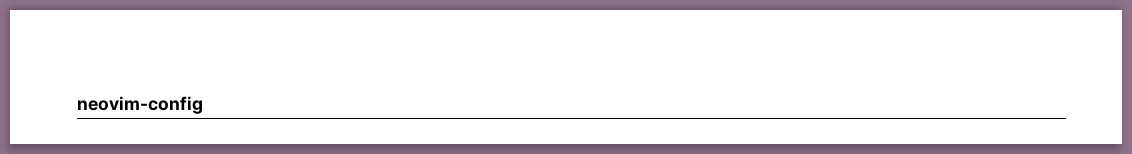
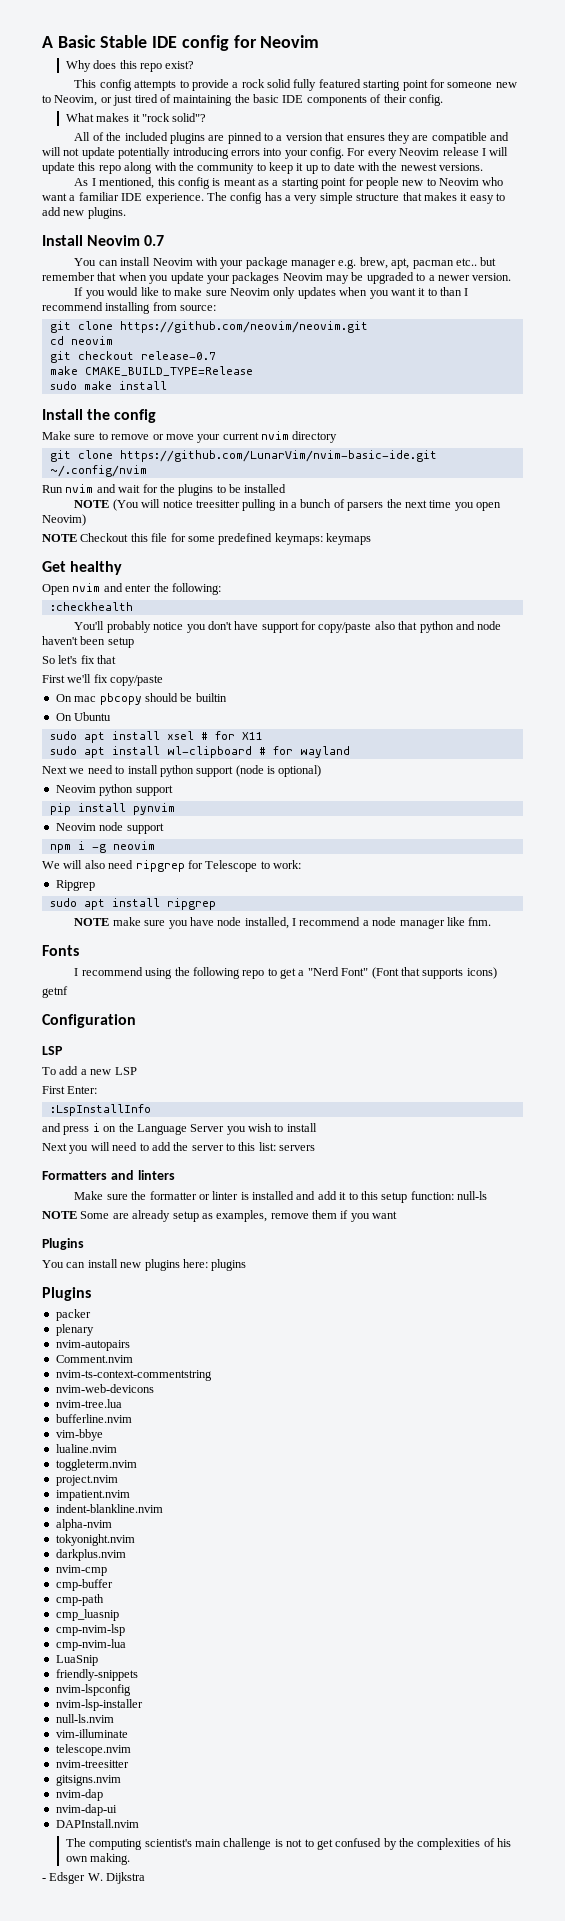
[77,96,203,114] neovim-config -> [42,35,320,51] [65,60,195,72] [74,79,517,91] [42,94,443,106] [65,113,207,122] [74,132,510,144] [42,147,509,159] [42,162,483,174] [74,177,504,189] [42,192,505,204] [42,207,126,219] [42,235,165,246] [74,257,497,269] [42,272,512,284] [74,287,469,299] [42,302,217,314] [49,321,368,333] [49,336,113,345] [49,351,216,363] [49,366,253,376] [49,381,167,390] [42,409,157,423] [42,431,338,443] [49,450,437,462] [49,465,147,477] [42,484,287,496] [74,499,502,511] [42,514,86,526] [42,533,371,545] [42,561,123,575] [42,583,221,595] [49,602,133,611] [74,621,502,633] [42,636,134,648] [42,655,117,664] [42,674,164,686] [55,693,227,705] [55,712,112,721] [49,731,263,743] [49,746,350,758] [42,765,322,777] [55,784,173,796] [49,803,175,815] [55,822,164,834] [49,841,155,853] [42,860,301,872] [55,880,95,891] [49,898,216,910] [74,917,492,929] [42,945,79,956] [74,967,497,979] [42,986,68,998] [42,1014,136,1028] [42,1046,63,1055] [42,1066,137,1075] [42,1086,98,1094] [49,1104,151,1116] [42,1123,317,1135] [42,1142,316,1154] [42,1170,175,1180] [74,1191,488,1203] [42,1210,398,1222] [42,1238,84,1250] [42,1259,247,1271] [42,1287,91,1301] [55,1309,91,1321] [55,1324,94,1336] [55,1340,130,1351] [55,1355,133,1363] [55,1370,212,1381] [55,1384,154,1393] [55,1399,122,1408] [55,1414,132,1423] [55,1429,103,1441] [55,1444,117,1453] [55,1459,137,1471] [55,1475,118,1486] [55,1490,130,1501] [55,1504,163,1513] [55,1519,112,1531] [55,1534,135,1546] [55,1549,126,1561] [55,1565,107,1576] [55,1579,113,1591] [55,1594,104,1606] [55,1609,119,1621] [55,1624,125,1636] [55,1639,126,1651] [55,1655,98,1666] [55,1669,138,1681] [55,1684,131,1696] [55,1699,143,1711] [55,1714,114,1723] [55,1729,128,1738] [55,1744,131,1756] [55,1760,129,1768] [55,1775,121,1786] [55,1789,103,1801] [55,1804,117,1816] [55,1819,139,1828] [65,1838,512,1850] [65,1853,131,1865] [42,1872,146,1884] A Basic Stable IDE config for Neovim // Why does this repo exist? // This config attempts to provide a rock solid fully featured starting point for someone new to Neovim, or just tired of maintaining the basic IDE components of their config. // What makes it "rock solid"? // All of the included plugins are pinned to a version that ensures they are compatible and will not update potentially introducing errors into your config. For every Neovim release I will update this repo along with the community to keep it up to date with the newest versions. // As I mentioned, this config is meant as a starting point for people new to Neovim who want a familiar IDE experience. The config has a very simple structure that makes it easy to add new plugins. // Install Neovim 0.7 // You can install Neovim with your package manager e.g. brew, apt, pacman etc.. but remember that when you update your packages Neovim may be upgraded to a newer version. // If you would like to make sure Neovim only updates when you want it to than I recommend installing from source: // git clone https://github.com/neovim/neovim.git // cd neovim // git checkout release-0.7 // make CMAKE_BUILD_TYPE=Release // sudo make install // Install the config // Make sure to remove or move your current nvim directory // git clone https://github.com/LunarVim/nvim-basic-ide.git ~/.config/nvim // Run nvim and wait for the plugins to be installed // NOTE (You will notice treesitter pulling in a bunch of parsers the next time you open Neovim) // NOTE Checkout this file for some predefined keymaps: keymaps // Get healthy // Open nvim and enter the following: // :checkhealth // You'll probably notice you don't have support for copy/paste also that python and node haven't been setup // So let's fix that // First we'll fix copy/paste // On mac pbcopy should be builtin // On Ubuntu // sudo apt install xsel # for X11 // sudo apt install wl-clipboard # for wayland // Next we need to install python support (node is optional) // Neovim python support // pip install pynvim // Neovim node support // npm i -g neovim // We will also need ripgrep for Telescope to work: // Ripgrep // sudo apt install ripgrep // NOTE make sure you have node installed, I recommend a node manager like fnm. // Fonts // I recommend using the following repo to get a "Nerd Font" (Font that supports icons) // getnf // Configuration // LSP // To add a new LSP // First Enter: // :LspInstallInfo // and press i on the Language Server you wish to install // Next you will need to add the server to this list: servers // Formatters and linters // Make sure the formatter or linter is installed and add it to this setup function: null-ls // NOTE Some are already setup as examples, remove them if you want // Plugins // You can install new plugins here: plugins // Plugins // packer // plenary // nvim-autopairs // Comment.nvim // nvim-ts-context-commentstring // nvim-web-devicons // nvim-tree.lua // bufferline.nvim // vim-bbye // lualine.nvim // toggleterm.nvim // project.nvim // impatient.nvim // indent-blankline.nvim // alpha-nvim // tokyonight.nvim // darkplus.nvim // nvim-cmp // cmp-buffer // cmp-path // cmp_luasnip // cmp-nvim-lsp // cmp-nvim-lua // LuaSnip // friendly-snippets // nvim-lspconfig // nvim-lsp-installer // null-ls.nvim // vim-illuminate // telescope.nvim // nvim-treesitter // gitsigns.nvim // nvim-dap // nvim-dap-ui // DAPInstall.nvim // The computing scientist's main challenge is not to get confused by the complexities of his own making. // - Edsger W. Dijkstra

